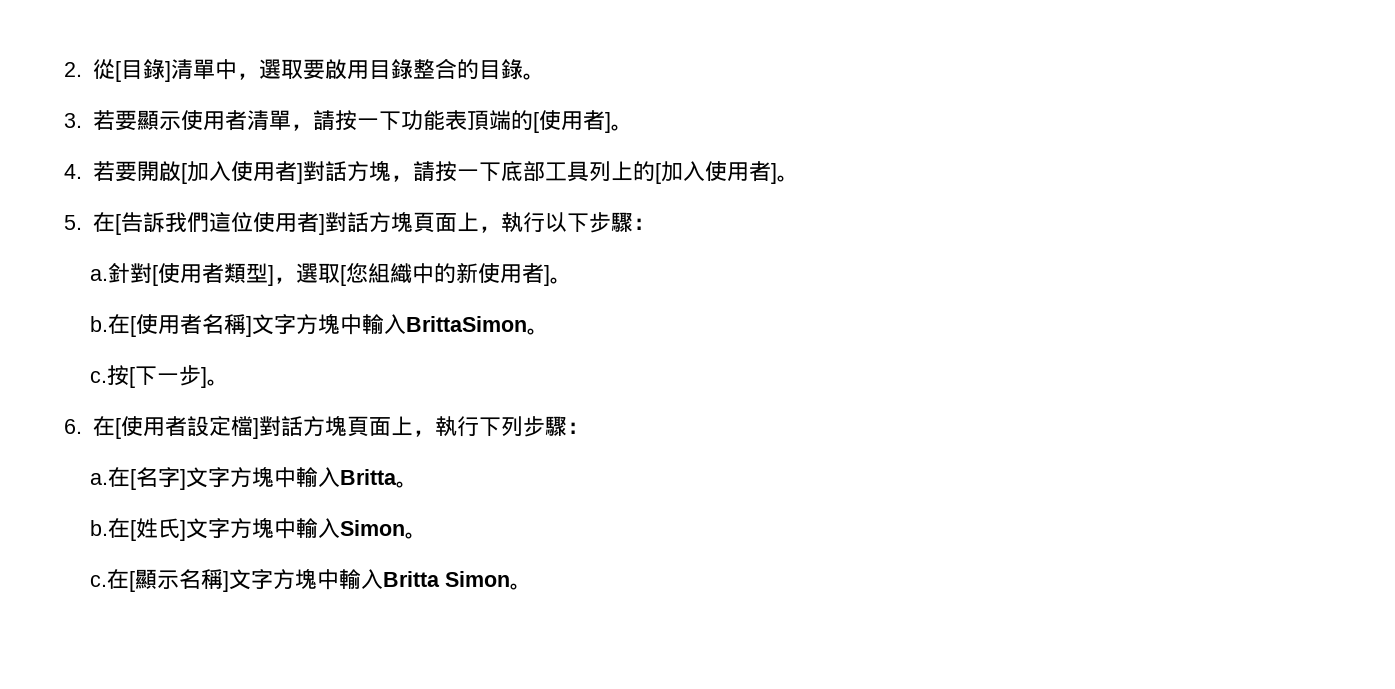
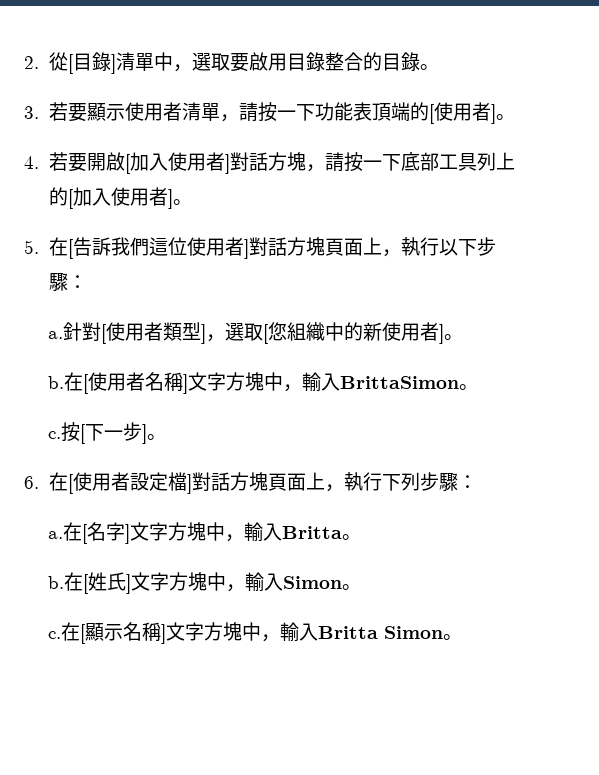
(362, 324) none -> [283,384,303,392] ，
(296, 477) none -> [225,534,245,542] ，
(296, 528) none -> [226,584,246,592] ，
(339, 579) none -> [261,634,281,642] ，

